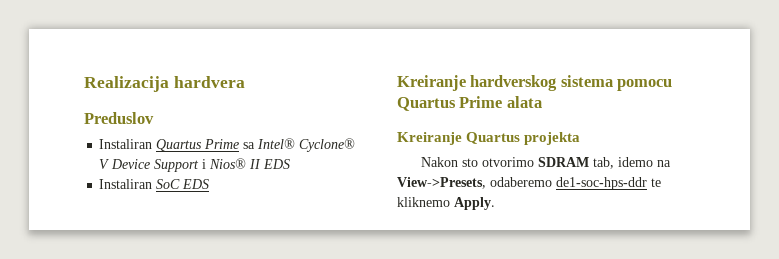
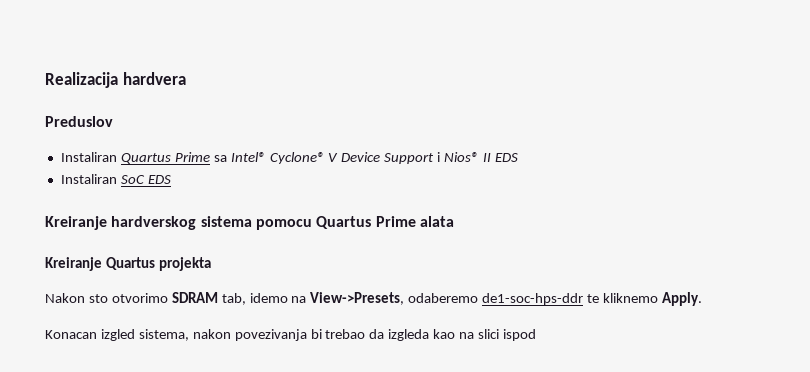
(495, 203) none -> [45,329,536,341] // Konacan izgled sistema, nakon povezivanja bi trebao da izgleda kao na slici ispod

